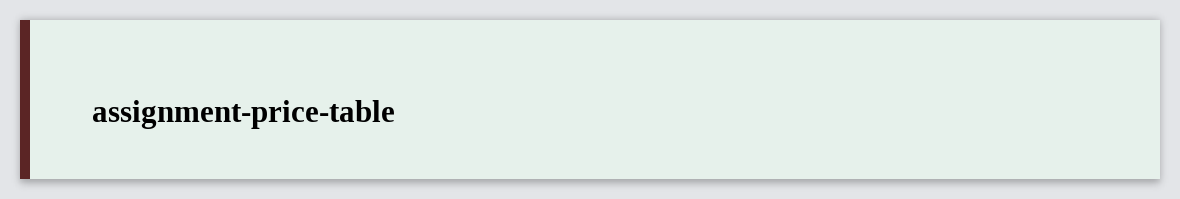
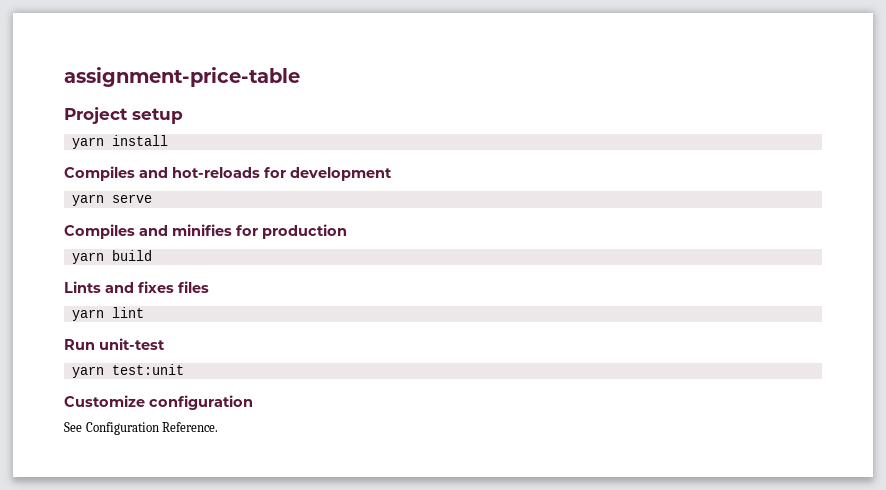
(395, 114) none -> [64,107,183,124] [71,135,168,149] [64,166,392,181] [71,194,152,206] [64,224,347,239] [71,250,152,264] [64,281,209,293] [71,307,144,321] [64,338,165,350] [71,364,184,378] [64,395,253,410] [64,422,219,435] // Project setup // yarn install // Compiles and hot-reloads for development // yarn serve // Compiles and minifies for production // yarn build // Lints and fixes files // yarn lint // Run unit-test // yarn test:unit // Customize configuration // See Configuration Reference.

